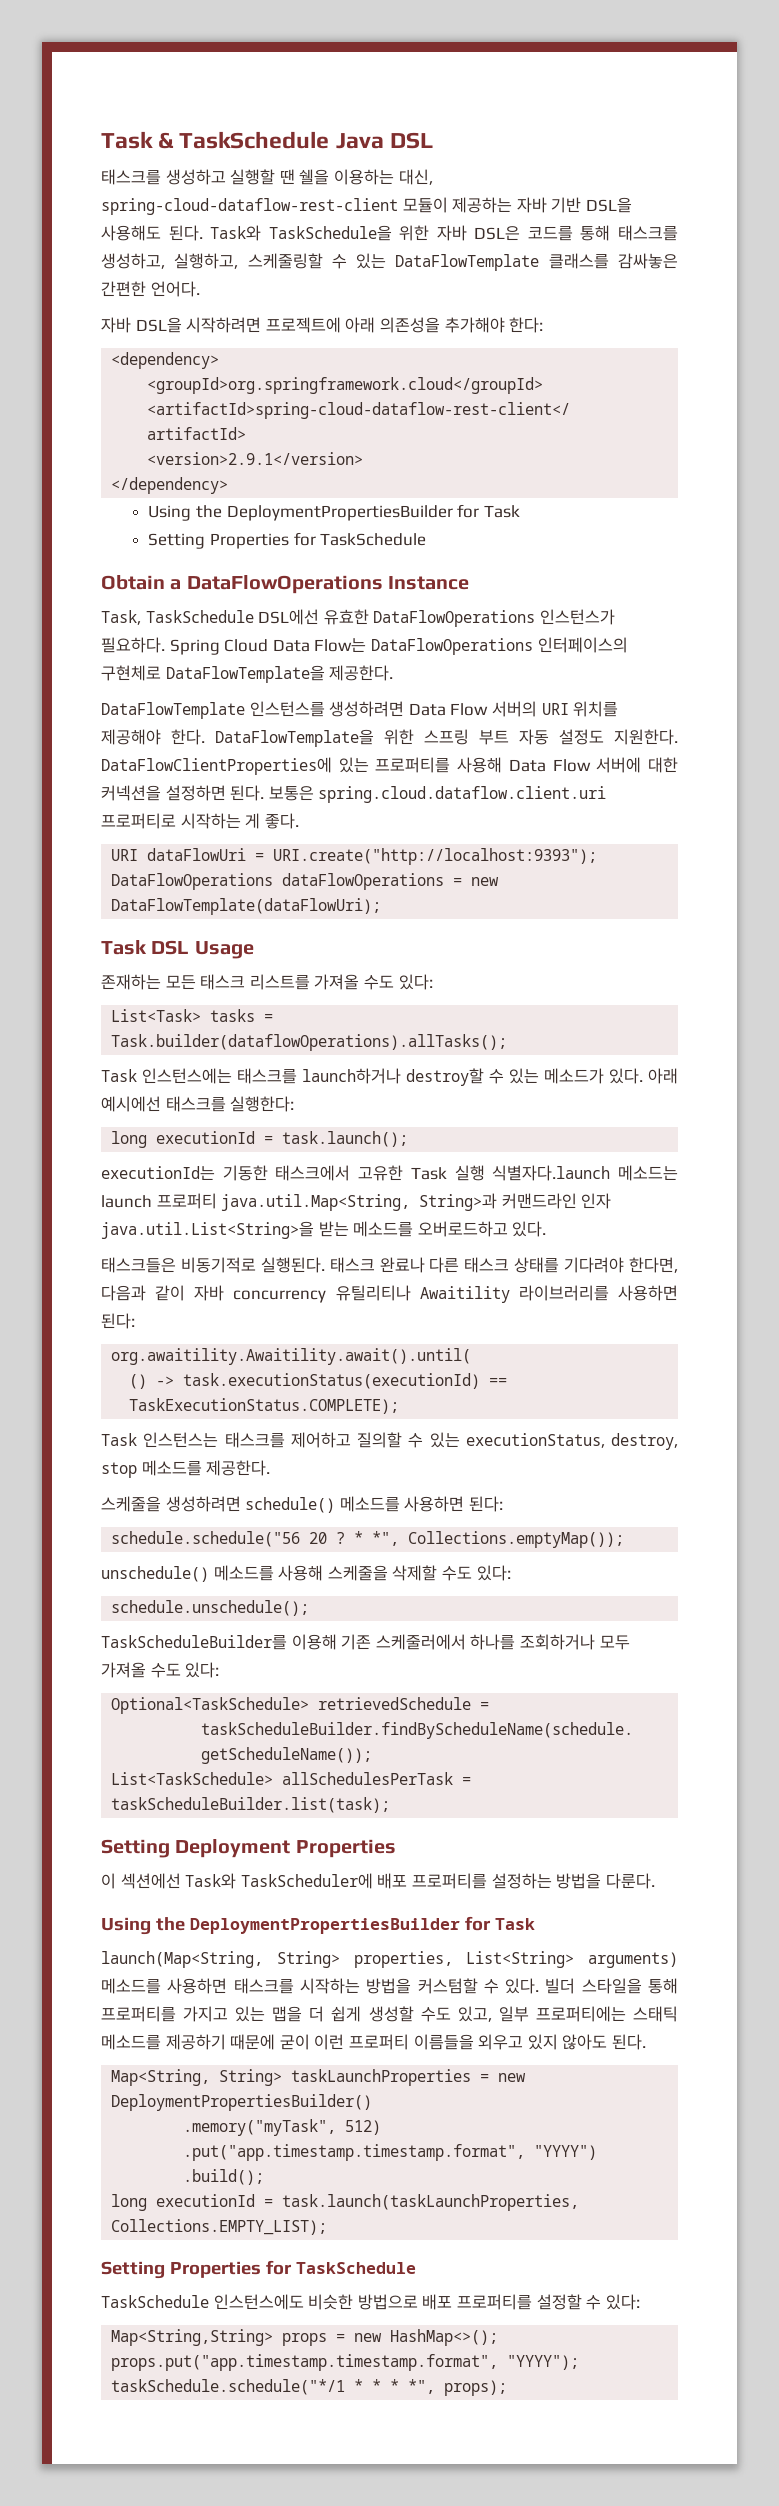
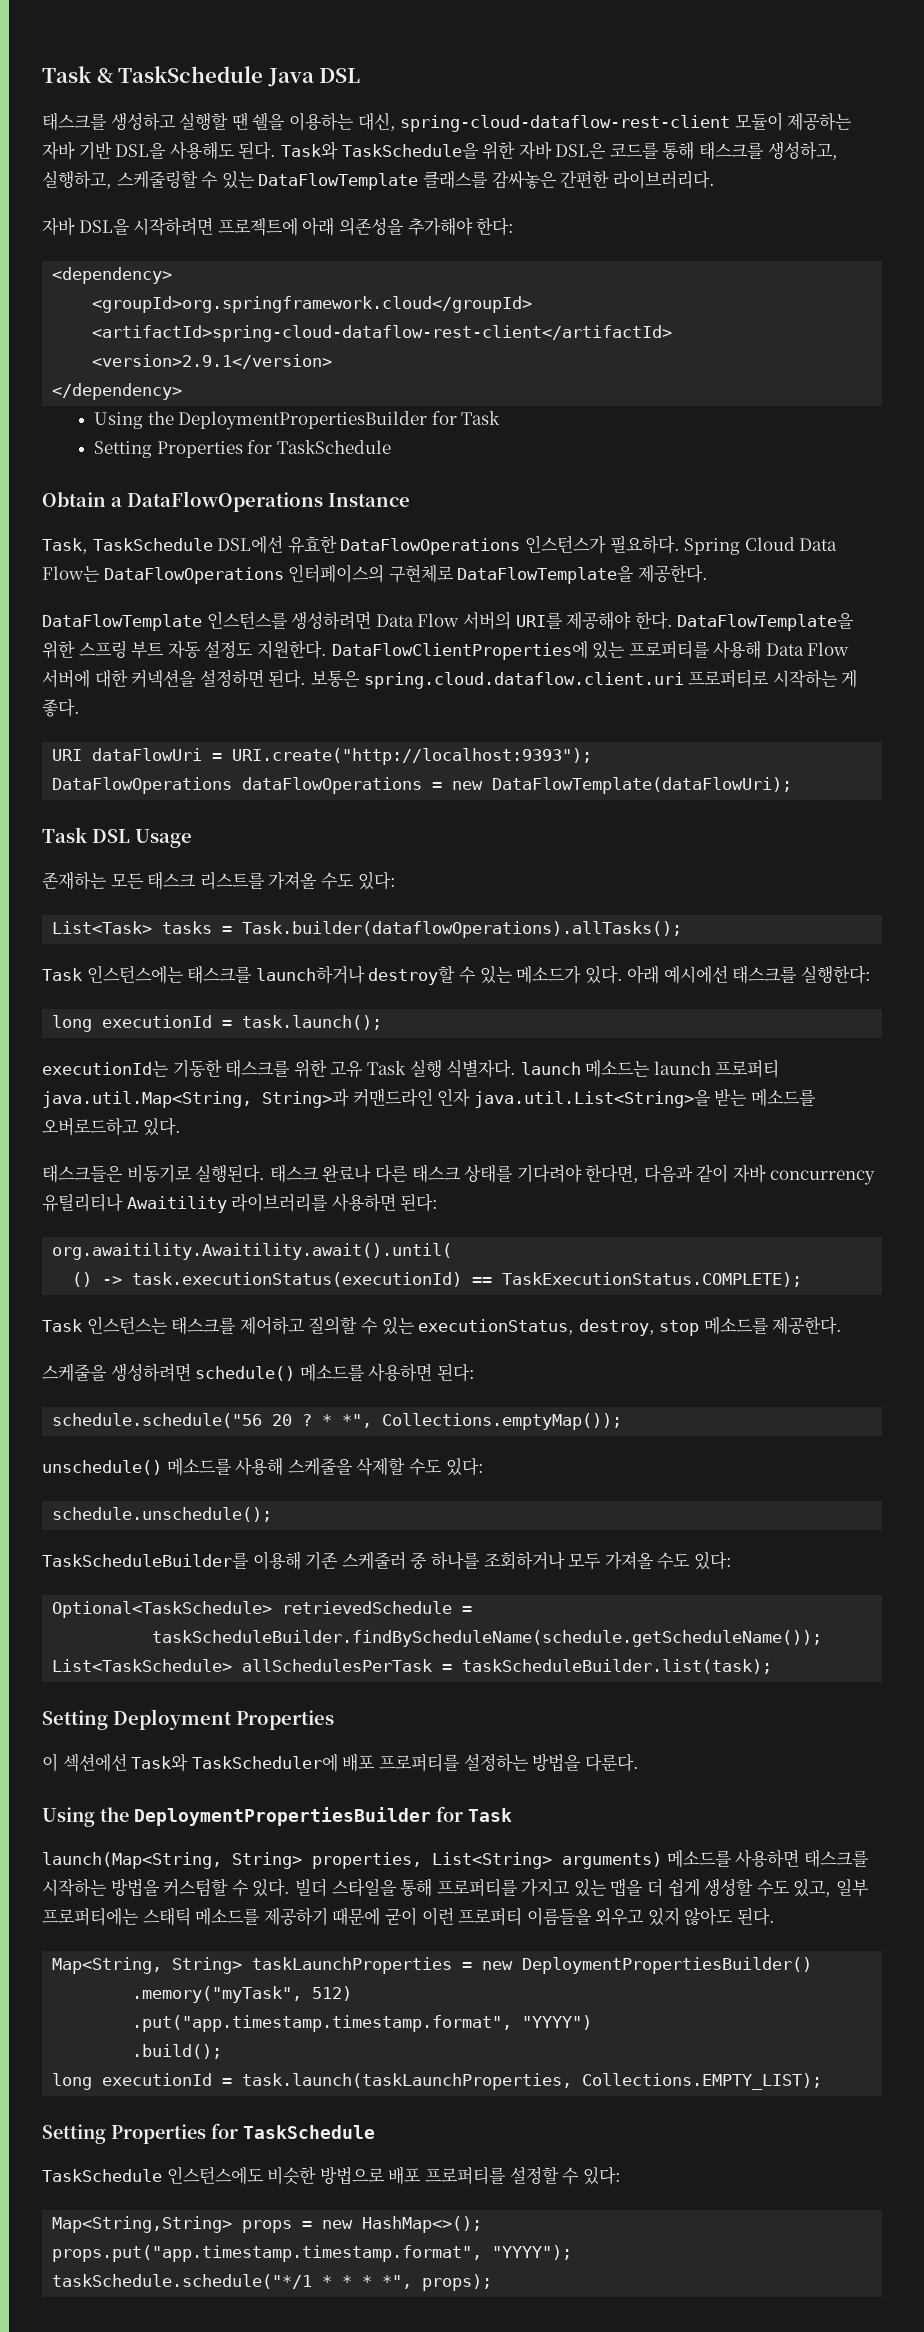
[150,281,200,297] 언어다. -> [612,170,715,189] 라이브러리다.
[541,701,619,717] URI 위치를 -> [515,613,563,629] URI를
[275,1165,611,1181] 태스크에서 고유한 Task 실행 식별자다.launch -> [225,1059,581,1078] 태스크를 위한 고유 Task 실행 식별자다. launch
[180,1257,256,1273] 비동기적로 -> [126,1164,192,1183] 비동기로
[375,1634,466,1650] 스케줄러에서 -> [341,1551,428,1570] 스케줄러 중

